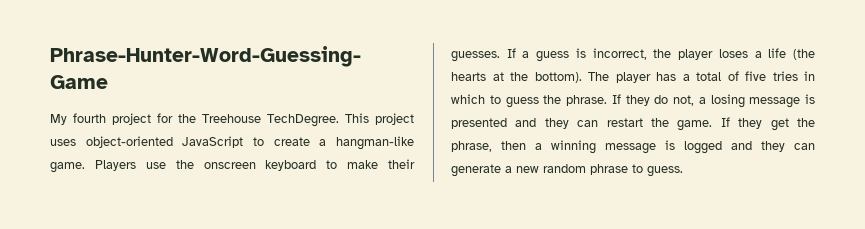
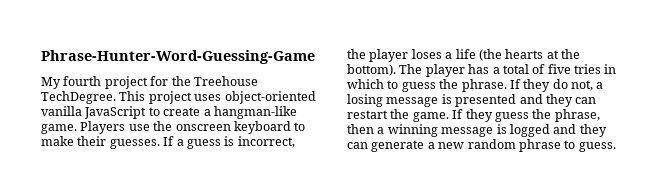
(173, 142) none -> [41,106,82,116] vanilla
[770,118,789,131] get -> [494,112,529,122] guess

